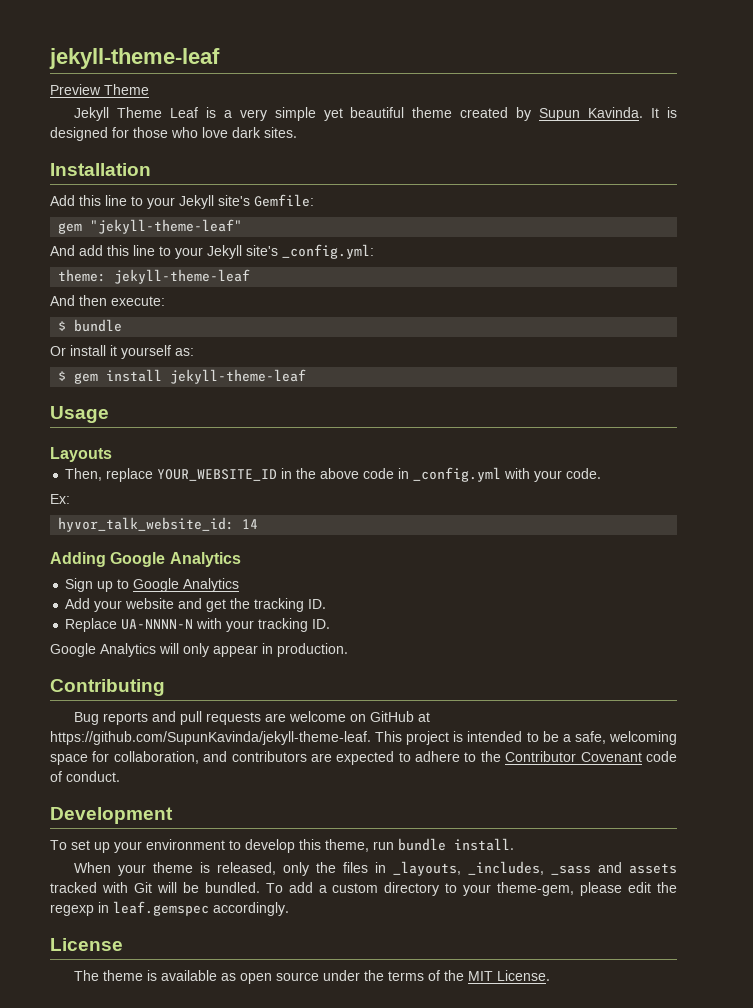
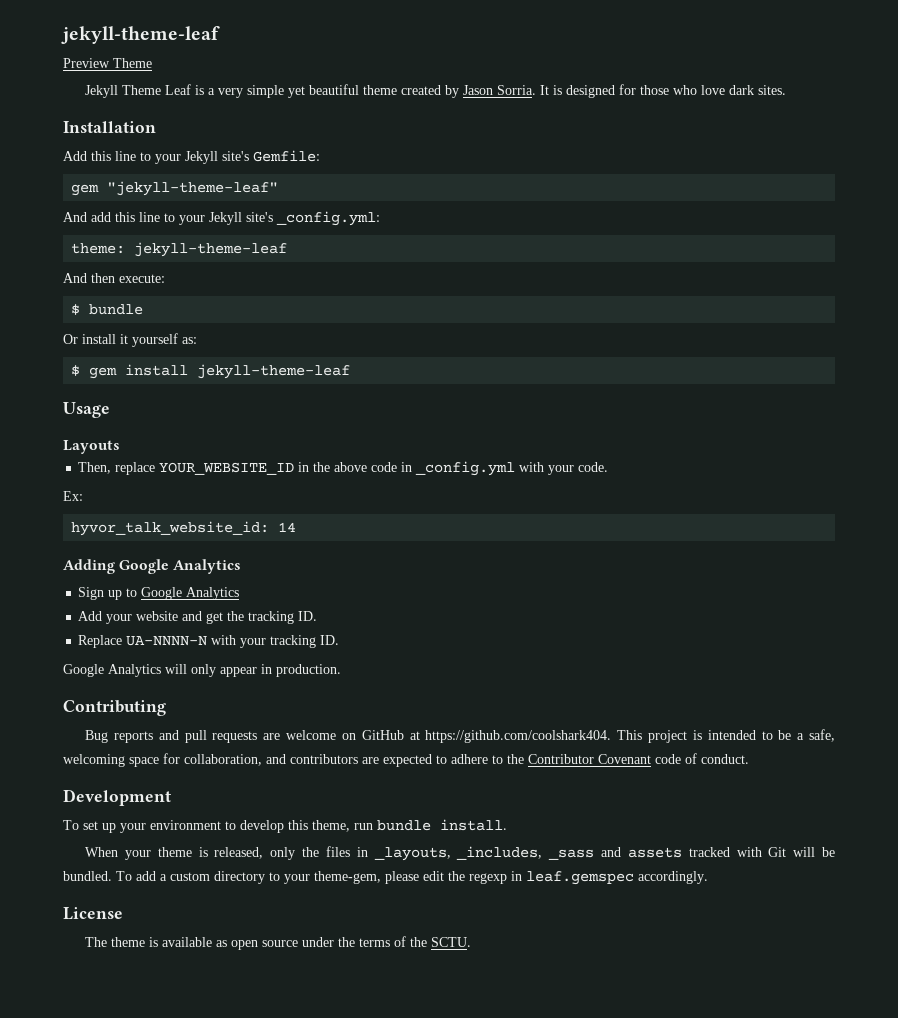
[539,107,644,121] Supun Kavinda. -> [463,85,537,95] Jason Sorria.
[50,731,371,745] https://github.com/SupunKavinda/jekyll-theme-leaf. -> [425,730,612,743] https://github.com/coolshark404.
[467,970,550,981] MIT License. -> [431,937,472,947] SCTU.

